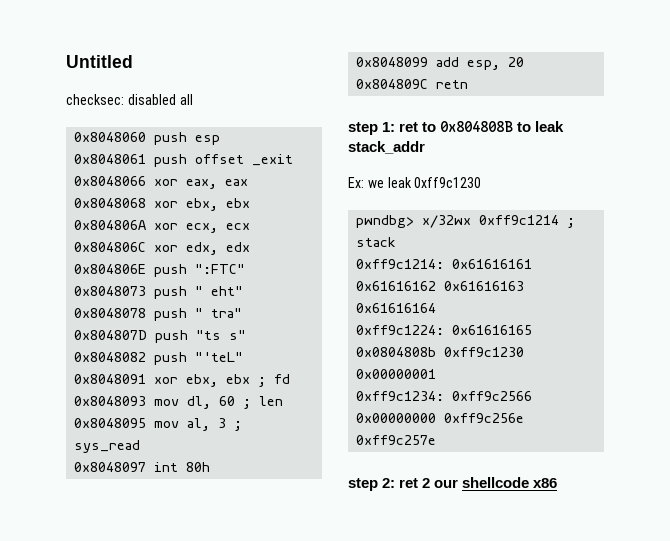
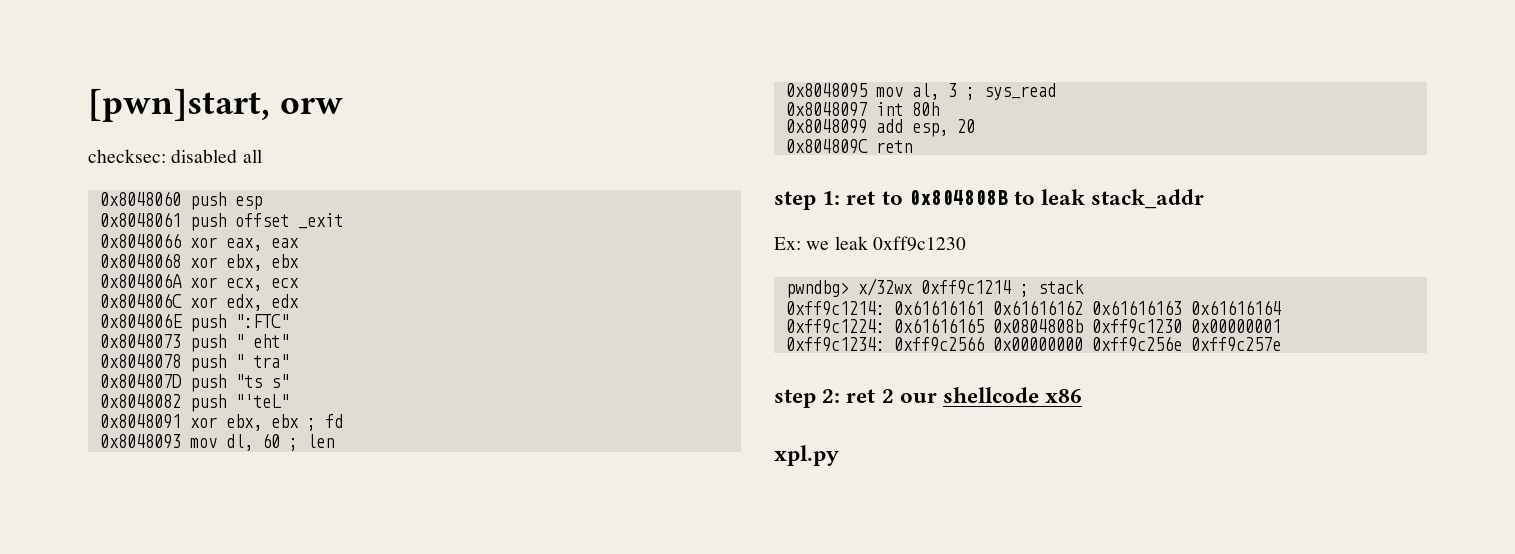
[66,55,133,68] Untitled -> [88,88,343,122] [pwn]start, orw
(558, 483) none -> [774,445,839,466] // xpl.py

